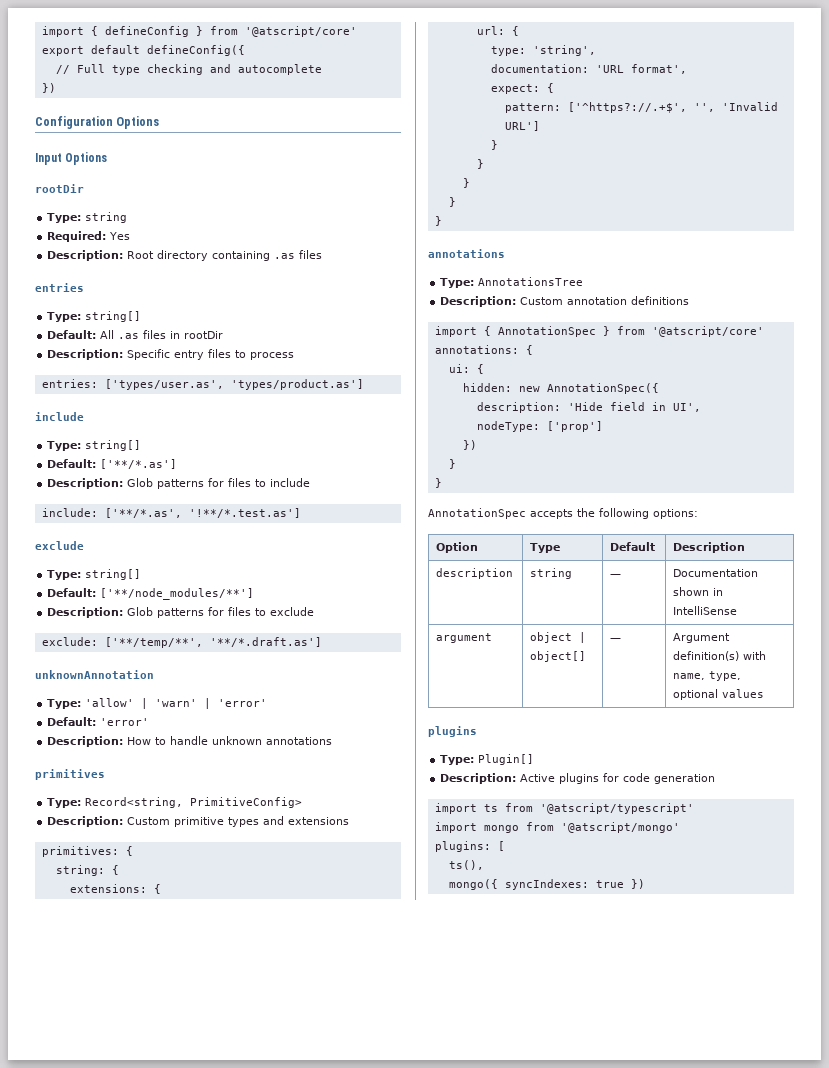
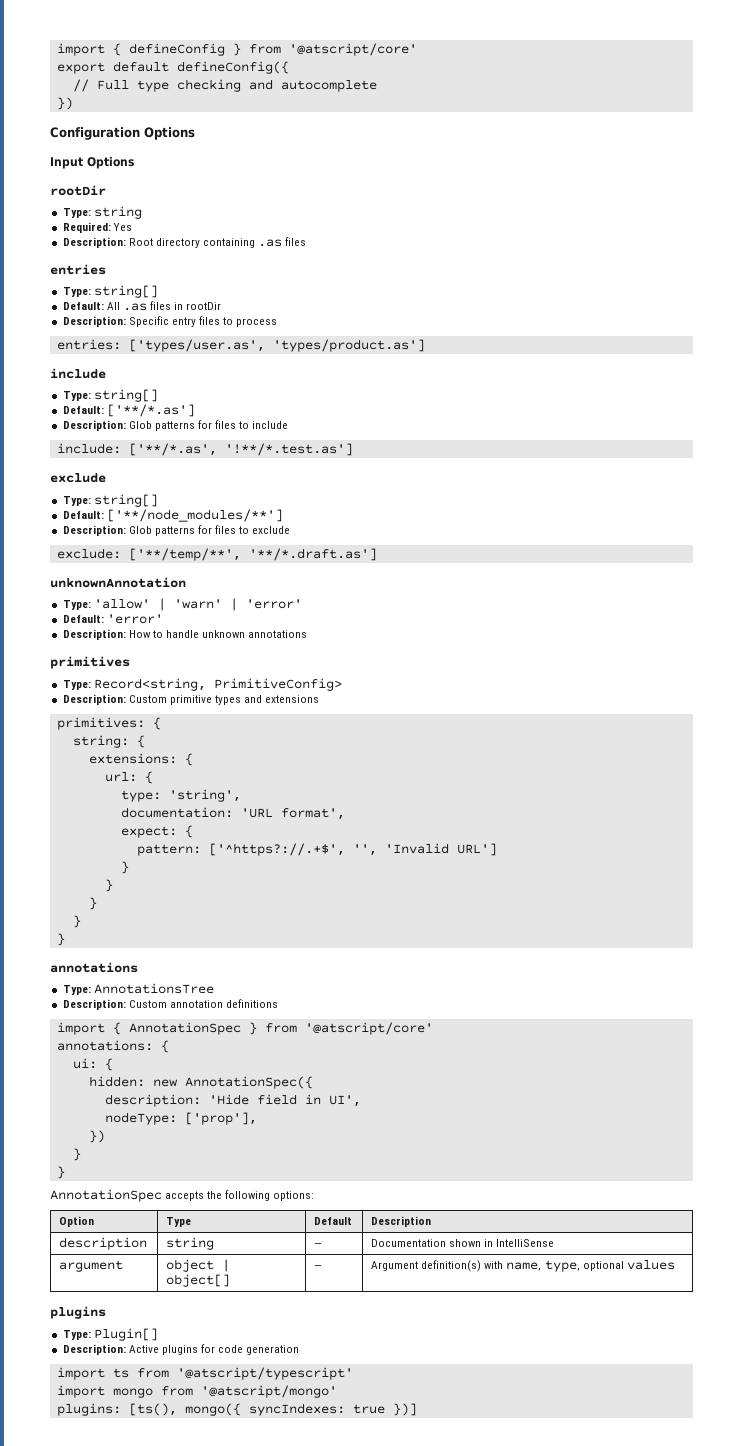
[546,421,603,432] ['prop'] -> [184,1112,257,1125] ['prop'],
[497,841,505,851] [448,860,484,870] [ // ts(), // -> [128,1403,177,1416] [ts(),
[630,879,645,889] }) -> [392,1403,417,1416] })]

